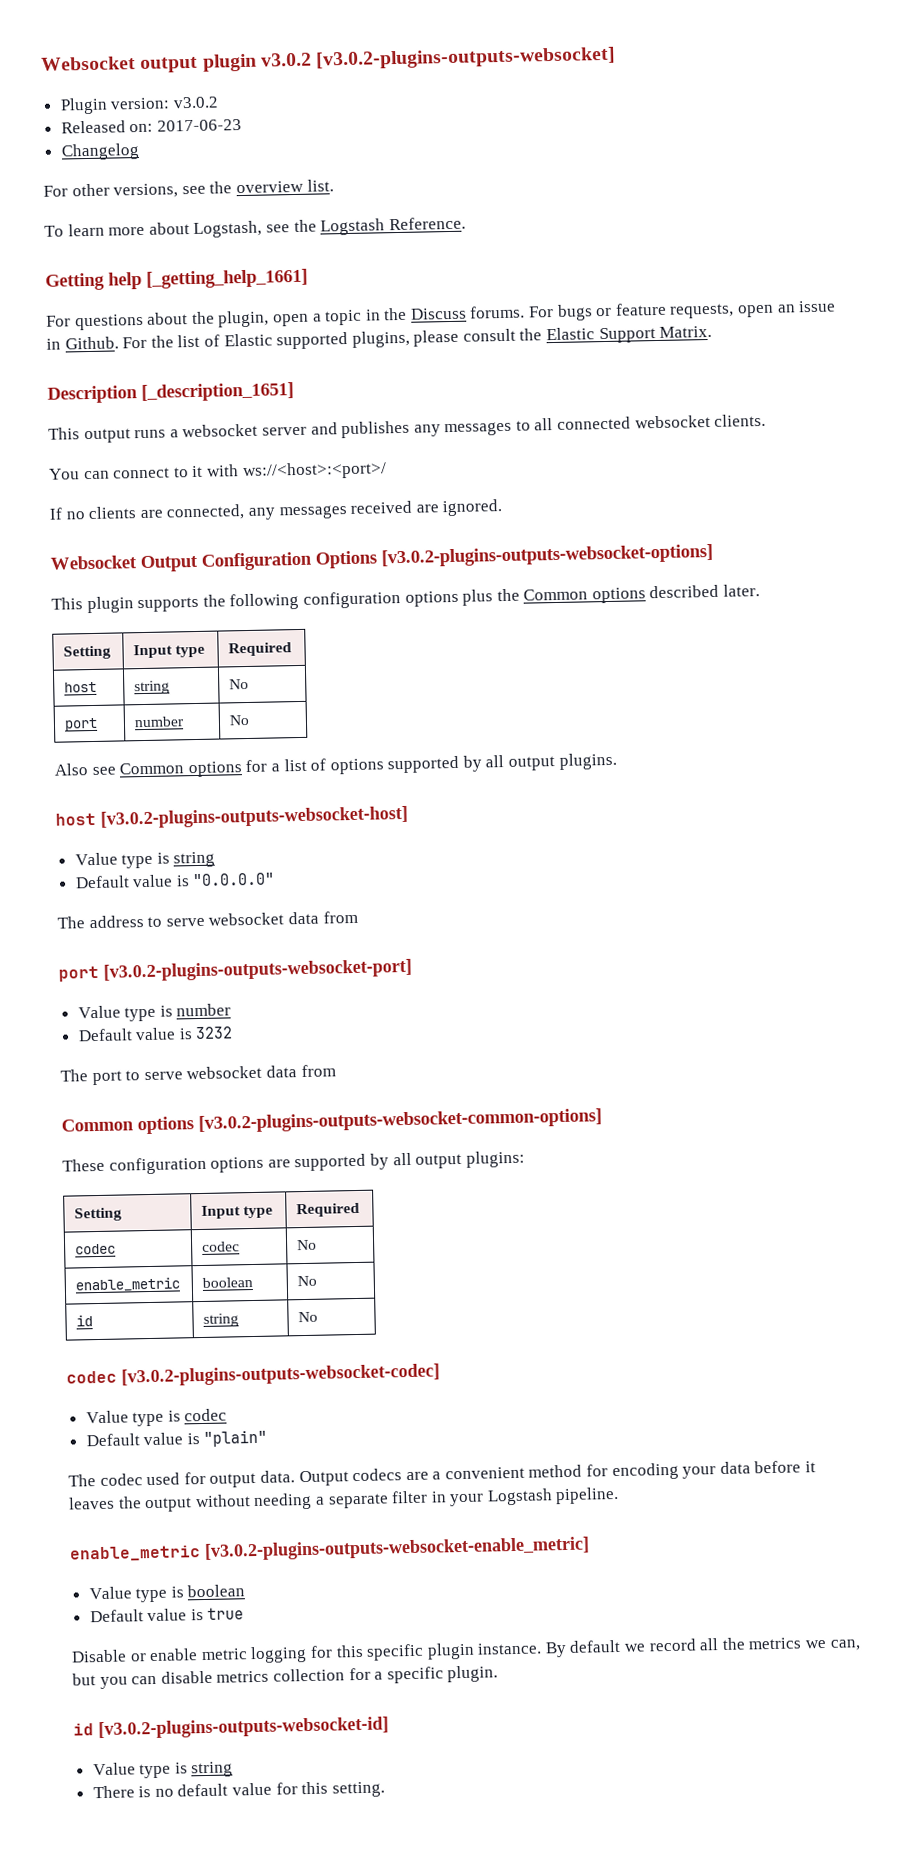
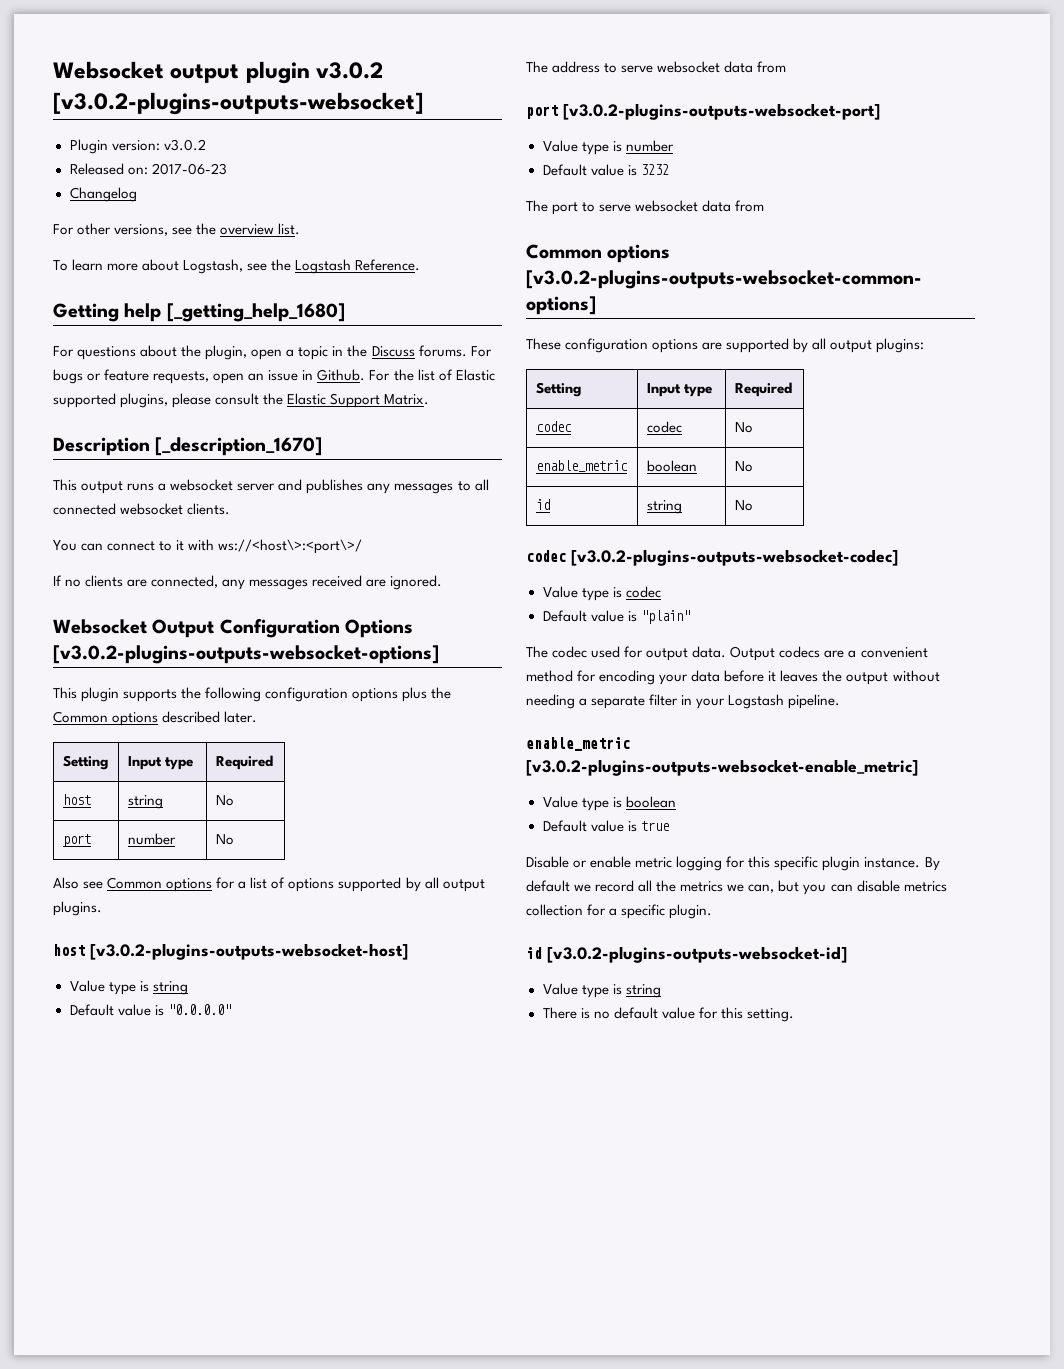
[146,268,308,289] [_getting_help_1661] -> [166,303,345,322] [_getting_help_1680]
[141,382,294,402] [_description_1651] -> [155,437,323,456] [_description_1670]
[241,461,387,481] ws://<host>:<port>/ -> [218,539,363,554] ws://<host\>:<port\>/

